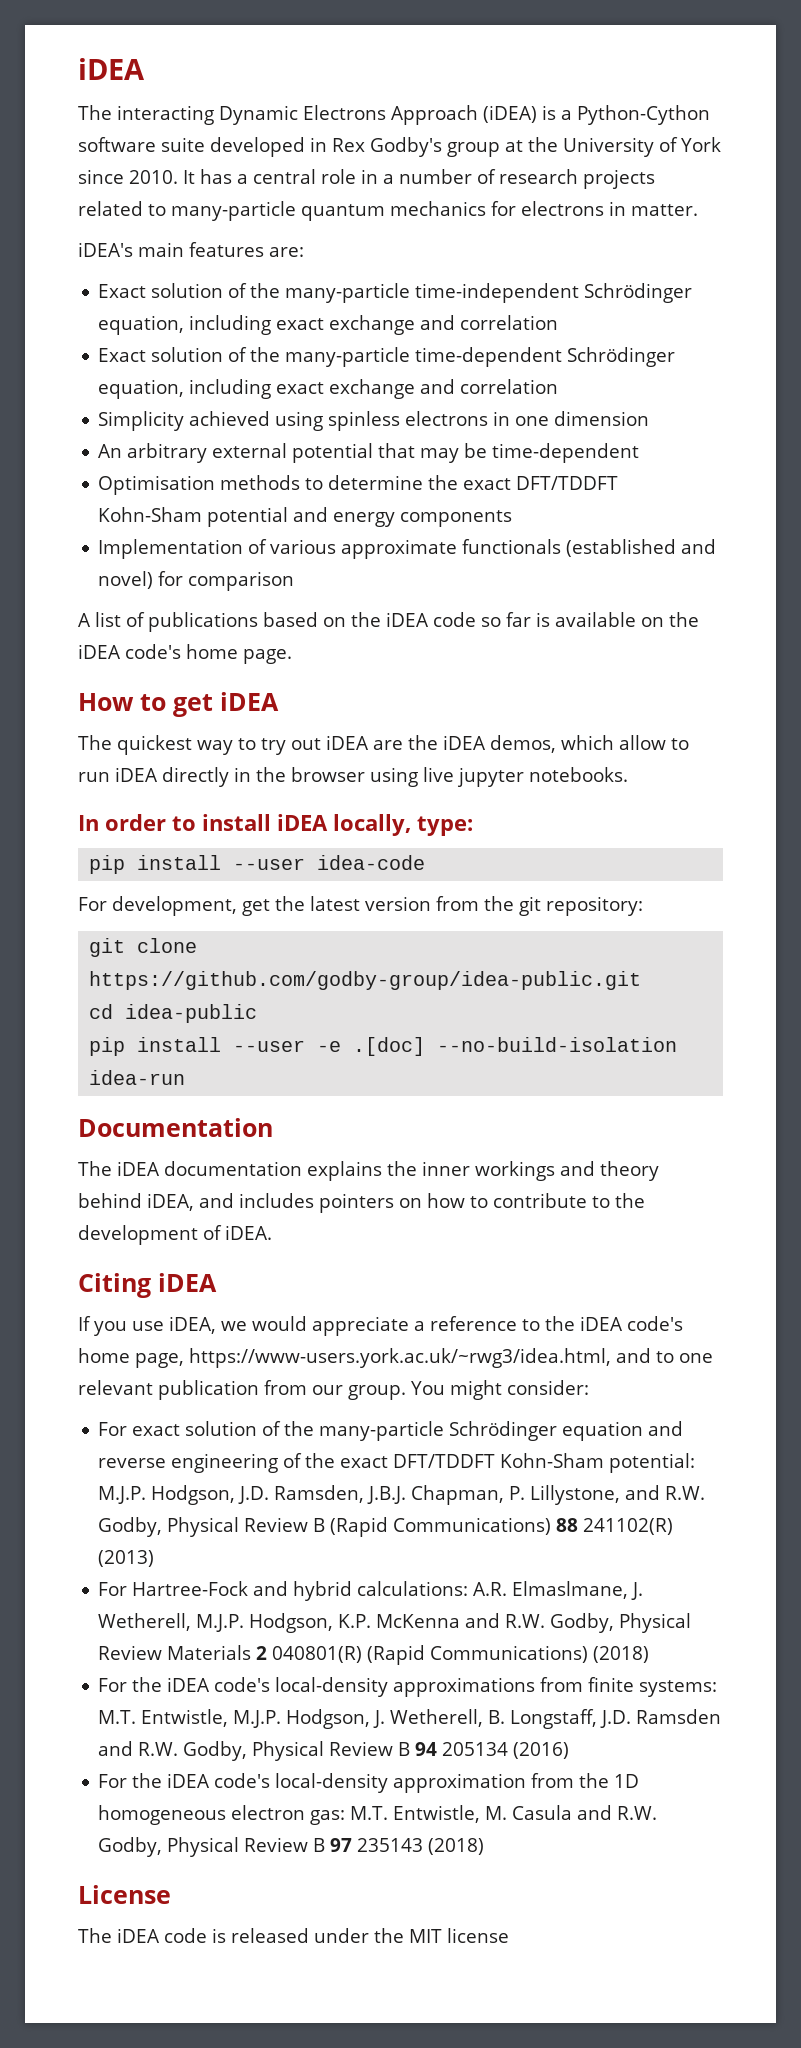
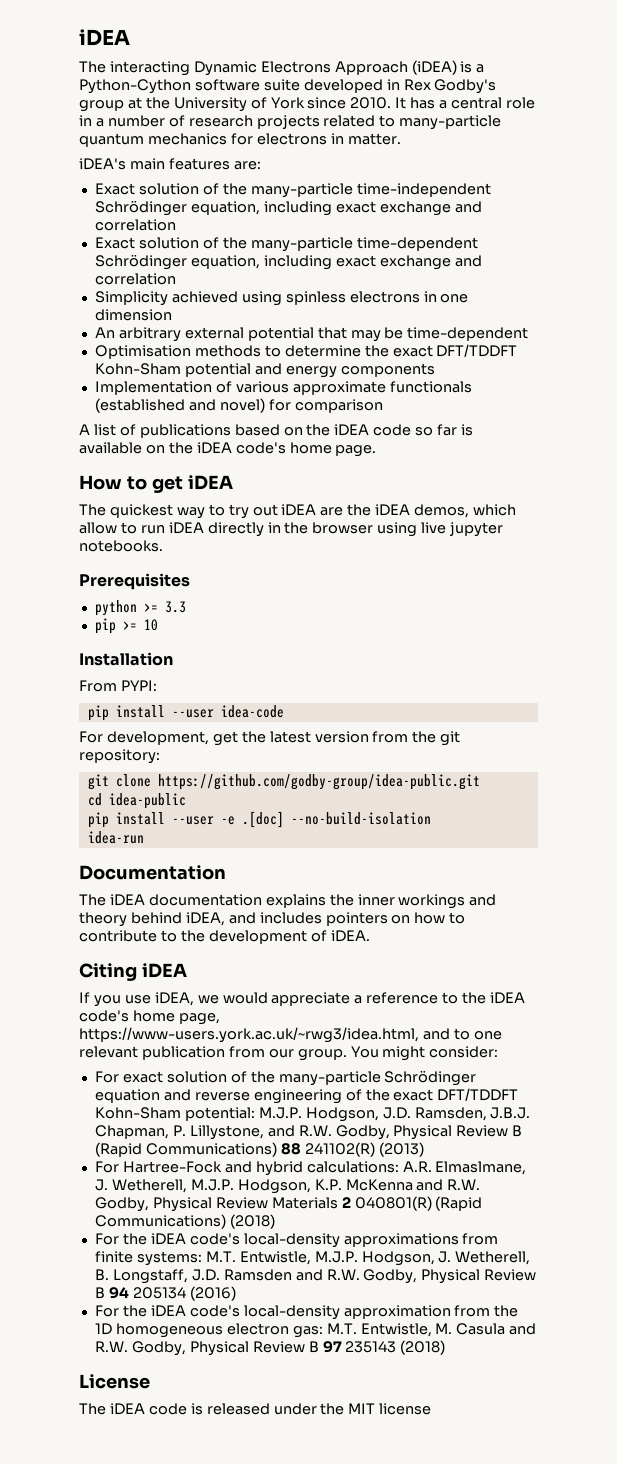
[78,814,473,836] In order to install iDEA locally, type: -> [79,573,190,590] [94,600,186,616] [94,618,158,634] [79,652,173,666] [79,680,157,692] Prerequisites // python >= 3.3 // pip >= 10 // Installation // From PYPI:

